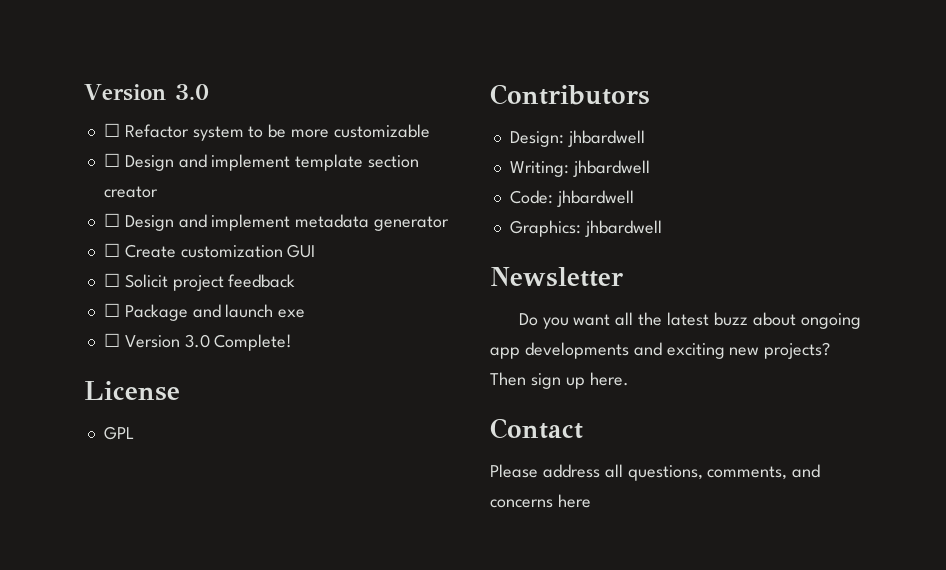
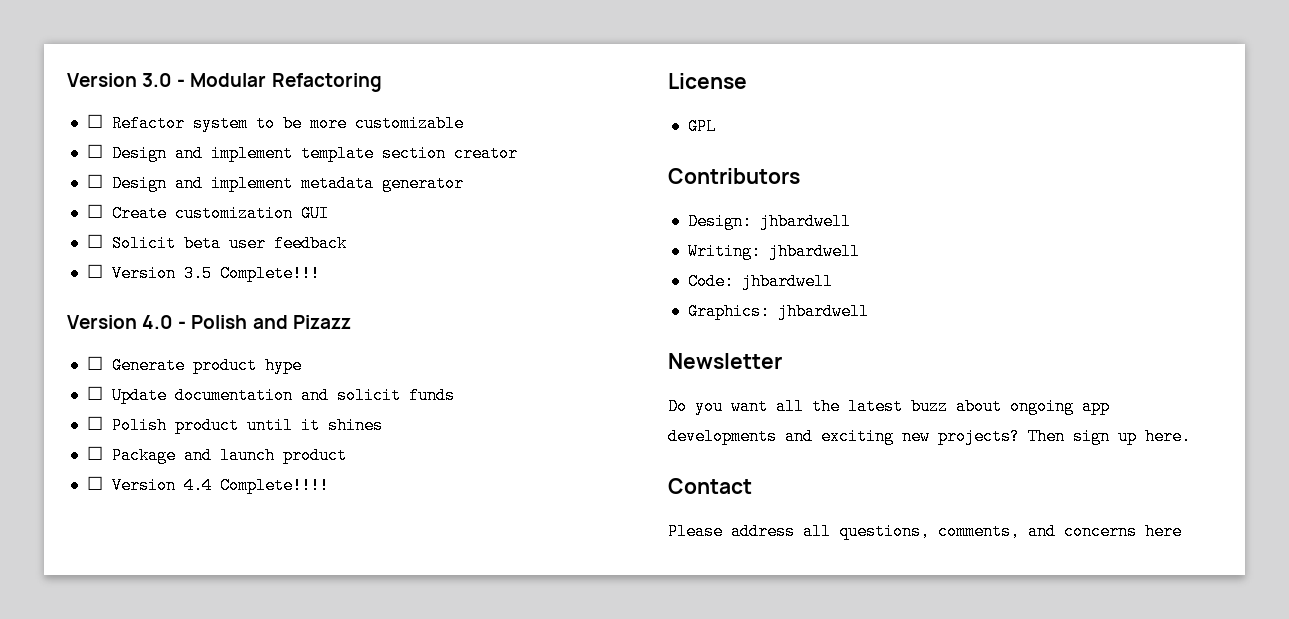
[84,84,209,101] Version 3.0 -> [67,73,382,92] Version 3.0 - Modular Refactoring
[172,275,224,291] project -> [183,235,266,252] beta user
(296, 281) none -> [86,264,320,282] [67,315,351,329] [86,356,302,374] [86,386,455,404] [86,416,383,434] // ☐ Version 3.5 Complete!!! // Version 4.0 - Polish and Pizazz // ☐ Generate product hype // ☐ Update documentation and solicit funds // ☐ Polish product until it shines
[278,309,306,318] [103,333,293,351] exe // ☐ Version 3.0 Complete! -> [282,447,347,464] [86,476,329,494] product // ☐ Version 4.4 Complete!!!!

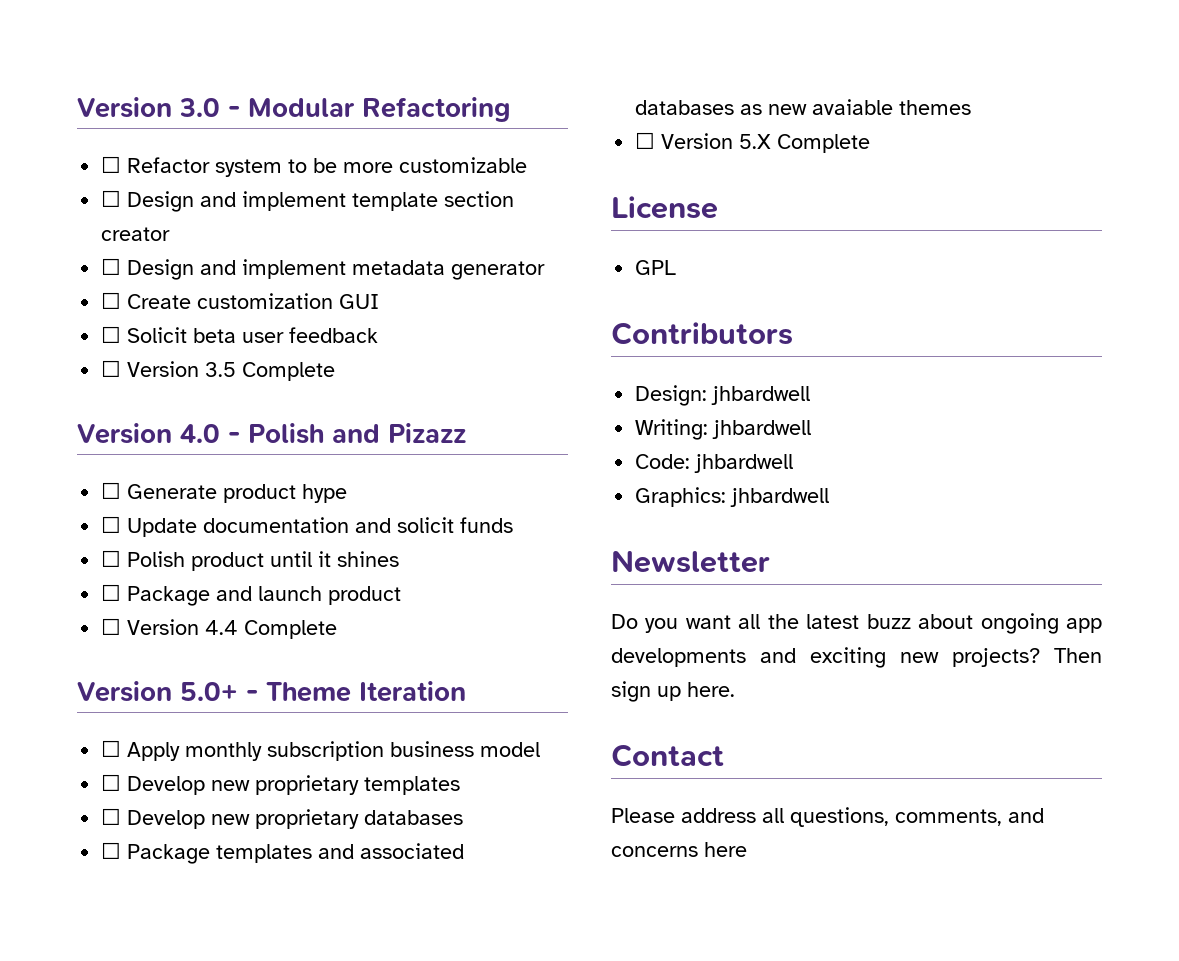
[219,265,320,282] Complete!!! -> [242,362,336,381] Complete
[219,477,329,494] Complete!!!! -> [244,620,338,639] [77,681,466,702] [101,740,541,761] [101,774,461,795] [101,808,464,829] [101,842,465,864] [635,99,972,115] [635,132,871,153] Complete // Version 5.0+ - Theme Iteration // ☐ Apply monthly subscription business model // ☐ Develop new proprietary templates // ☐ Develop new proprietary databases // ☐ Package templates and associated databases as new avaiable themes // ☐ Version 5.X Complete

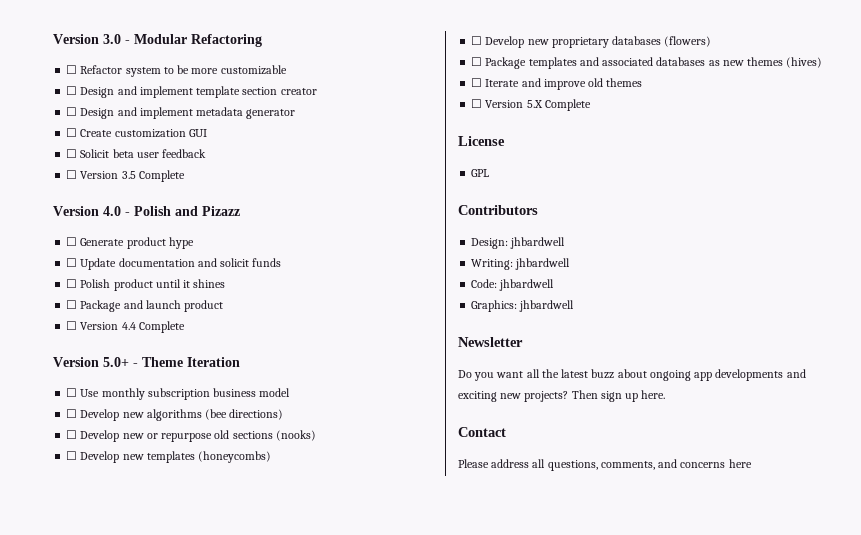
[127,742,181,761] Apply -> [80,389,100,397] Use
[255,775,461,795] proprietary templates -> [146,409,284,421] [66,430,316,442] [66,451,272,463] algorithms (bee directions) // ☐ Develop new or repurpose old sections (nooks) // ☐ Develop new templates (honeycombs)
(464, 817) none -> [664,36,712,47] (flowers)
[812,99,894,115] avaiable -> [747,57,823,68] [471,78,604,90] themes (hives) // ☐ Iterate and improve old

